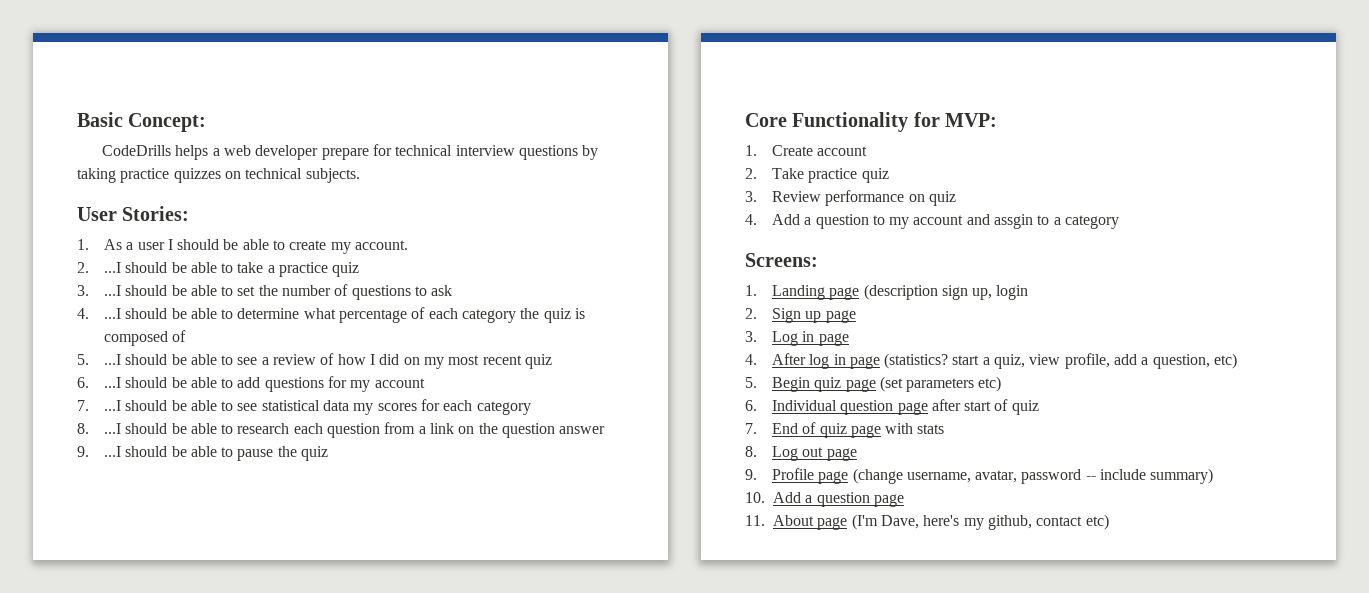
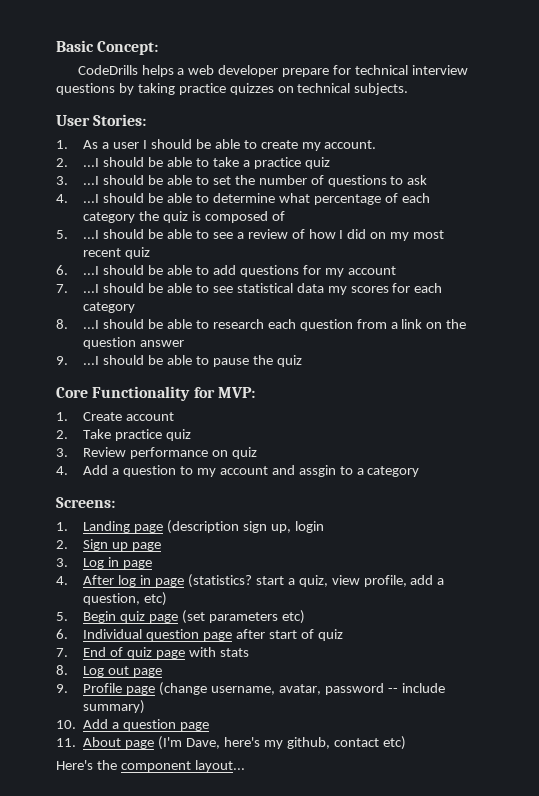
(1109, 522) none -> [56,760,245,772] // Here's the component layout...

